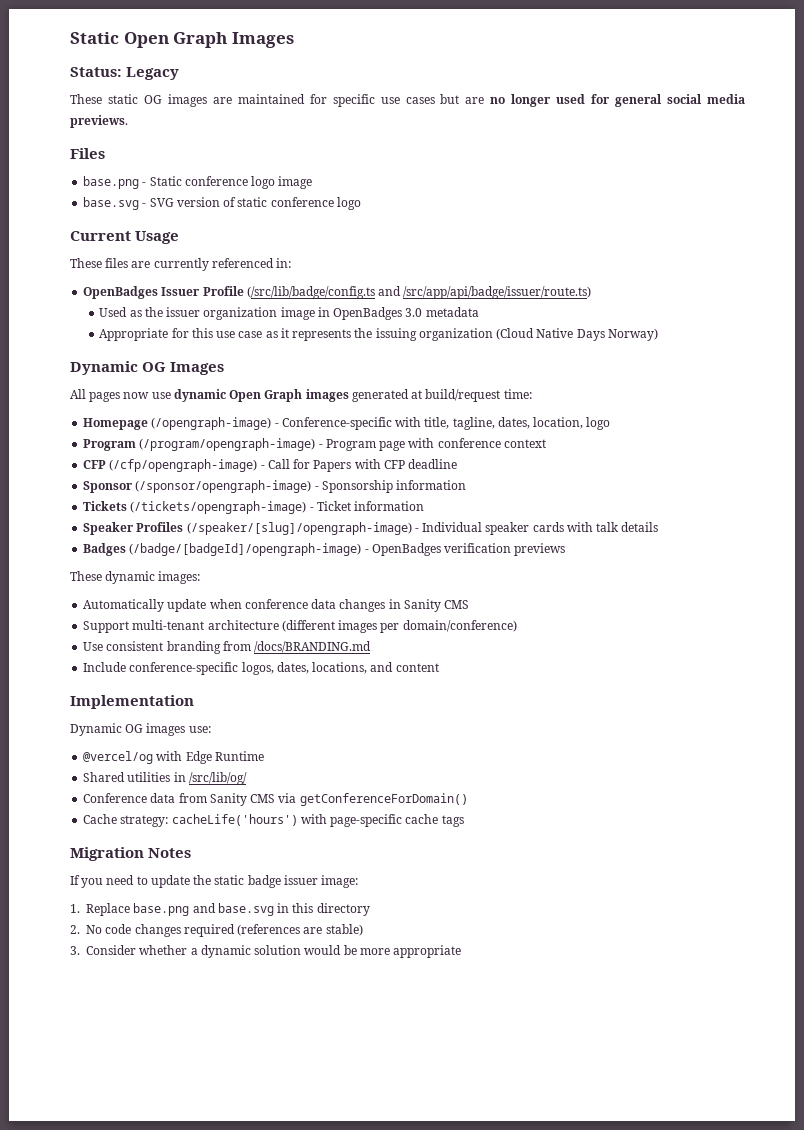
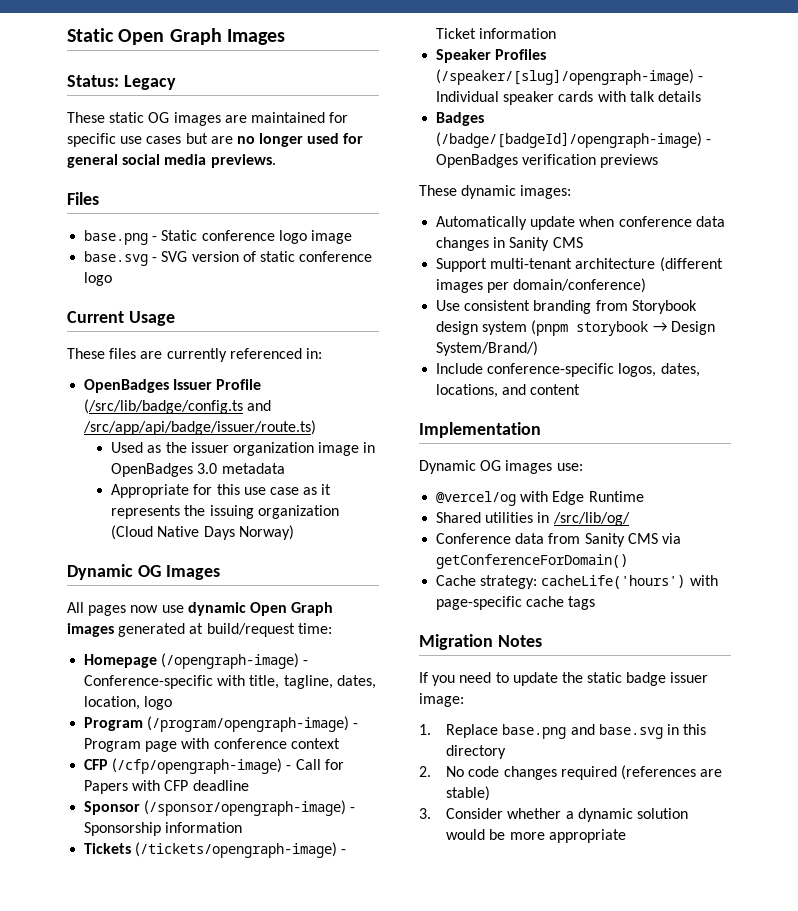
[254,641,372,653] /docs/BRANDING.md -> [631,300,697,314] [436,320,715,336] [436,341,539,356] Storybook design system (pnpm storybook → Design System/Brand/)

